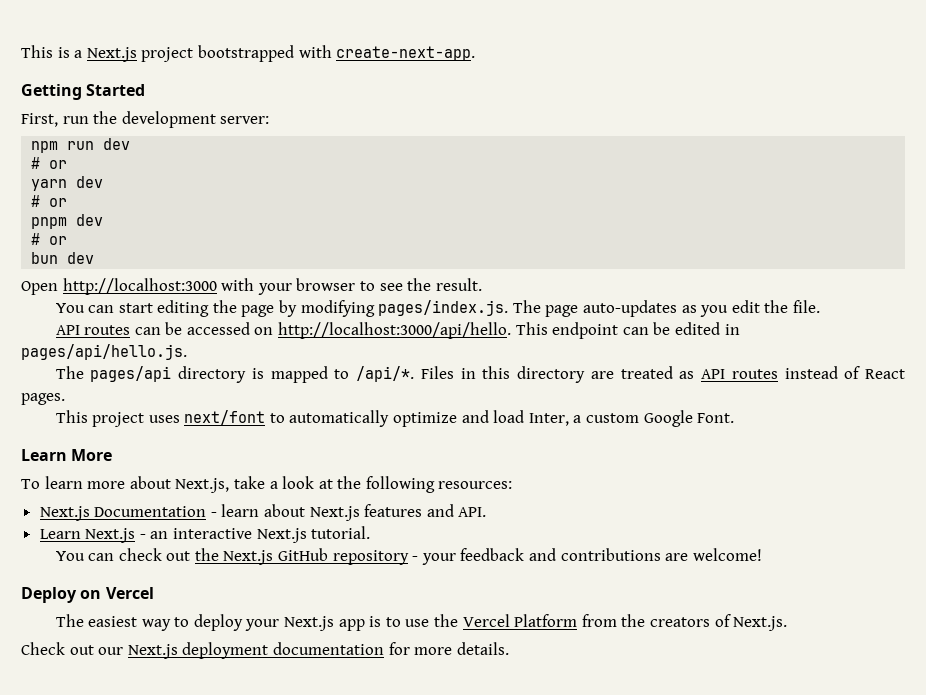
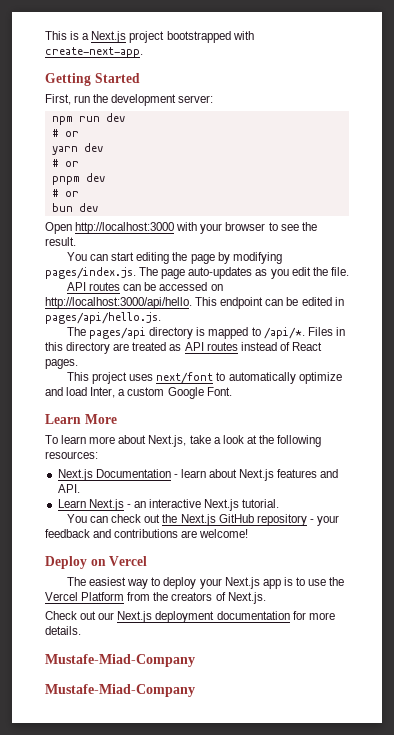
(509, 648) none -> [45,654,195,667] [45,684,195,697] // Mustafe-Miad-Company // Mustafe-Miad-Company

